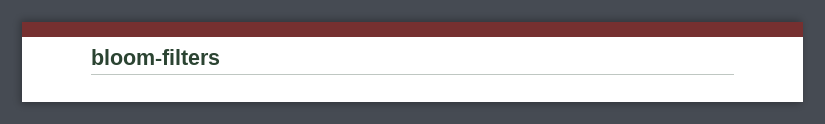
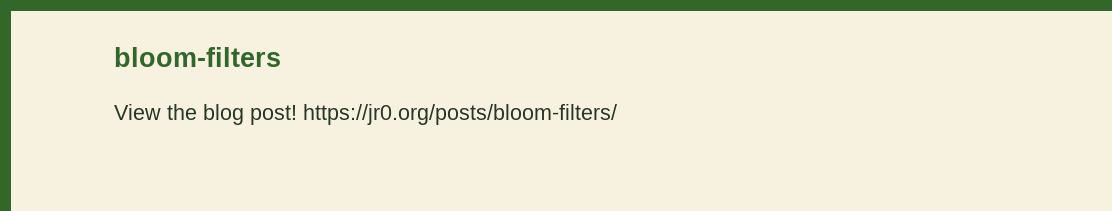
(220, 57) none -> [114,104,617,125] // View the blog post! https://jr0.org/posts/bloom-filters/

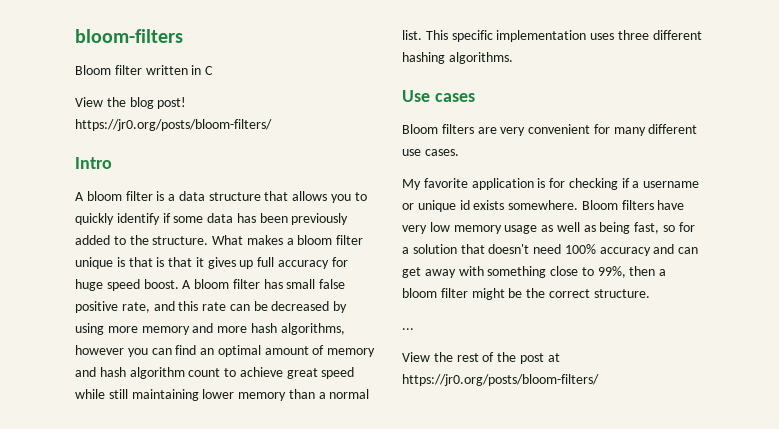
(281, 57) none -> [75,65,214,75] // Bloom filter written in C
(617, 114) none -> [75,157,112,169] [75,191,367,203] [75,213,349,225] [75,235,364,245] [75,257,348,269] [75,279,346,291] [75,301,348,313] [75,323,345,335] [75,345,376,357] [75,367,355,379] [75,389,370,401] [402,30,702,42] [402,52,513,64] [402,90,475,102] [402,124,698,136] [402,149,459,156] [402,178,700,190] [402,200,685,212] [402,222,695,234] [402,244,699,256] [402,266,667,278] [402,288,650,300] [402,328,414,330] [402,352,560,364] [402,374,599,386] // Intro // A bloom filter is a data structure that allows you to quickly identify if some data has been previously added to the structure. What makes a bloom filter unique is that is that it gives up full accuracy for huge speed boost. A bloom filter has small false positive rate, and this rate can be decreased by using more memory and more hash algorithms, however you can find an optimal amount of memory and hash algorithm count to achieve great speed while still maintaining lower memory than a normal list. This specific implementation uses three different hashing algorithms. // Use cases // Bloom filters are very convenient for many different use cases. // My favorite application is for checking if a username or unique id exists somewhere. Bloom filters have very low memory usage as well as being fast, so for a solution that doesn't need 100% accuracy and can get away with something close to 99%, then a bloom filter might be the correct structure. // ... // View the rest of the post at https://jr0.org/posts/bloom-filters/

